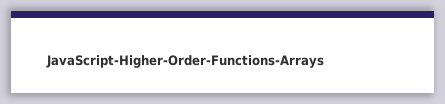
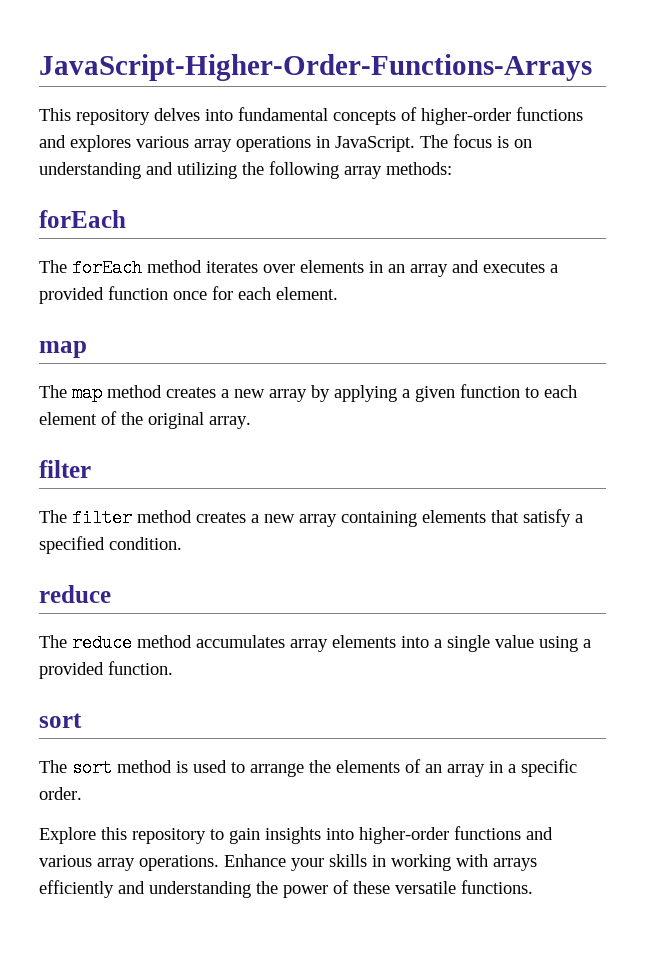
(324, 61) none -> [39,107,583,125] [39,134,532,152] [39,161,452,179] [39,210,126,228] [39,259,558,277] [39,286,338,304] [39,341,87,358] [39,384,577,402] [39,411,251,429] [39,460,91,478] [39,509,583,527] [39,536,182,554] [39,585,111,603] [39,634,591,652] [39,661,173,679] [39,713,82,728] [39,759,577,777] [39,787,82,800] [39,826,553,844] [39,854,537,871] [39,880,533,898] // This repository delves into fundamental concepts of higher-order functions and explores various array operations in JavaScript. The focus is on understanding and utilizing the following array methods: // forEach // The forEach method iterates over elements in an array and executes a provided function once for each element. // map // The map method creates a new array by applying a given function to each element of the original array. // filter // The filter method creates a new array containing elements that satisfy a specified condition. // reduce // The reduce method accumulates array elements into a single value using a provided function. // sort // The sort method is used to arrange the elements of an array in a specific order. // Explore this repository to gain insights into higher-order functions and various array operations. Enhance your skills in working with arrays efficiently and understanding the power of these versatile functions.

